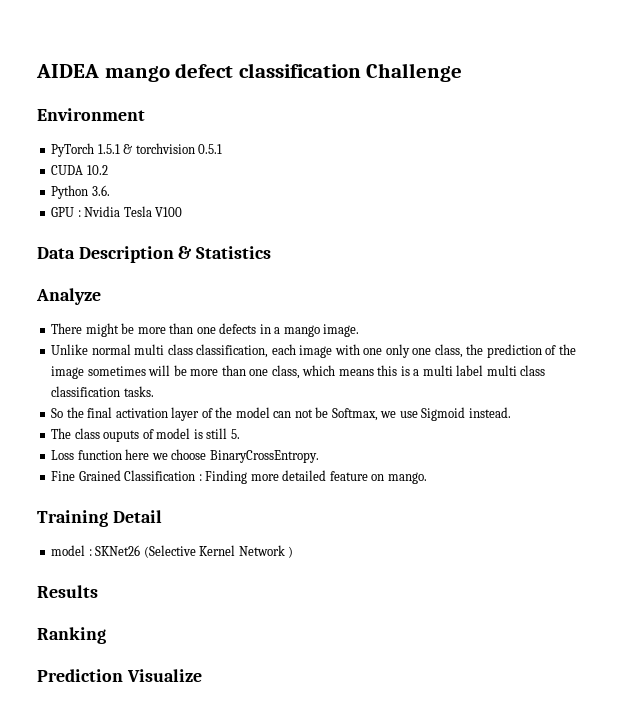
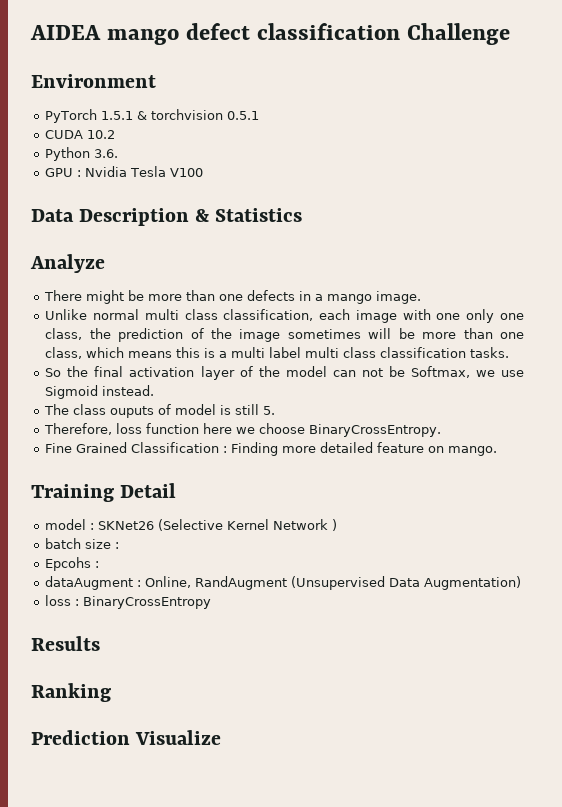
[51,450,75,460] Loss -> [44,423,143,435] Therefore, loss
(294, 552) none -> [45,538,120,549] [45,557,100,571] [45,576,522,590] [45,595,212,609] // batch size : // Epcohs : // dataAugment : Online, RandAugment (Unsupervised Data Augmentation) // loss : BinaryCrossEntropy

